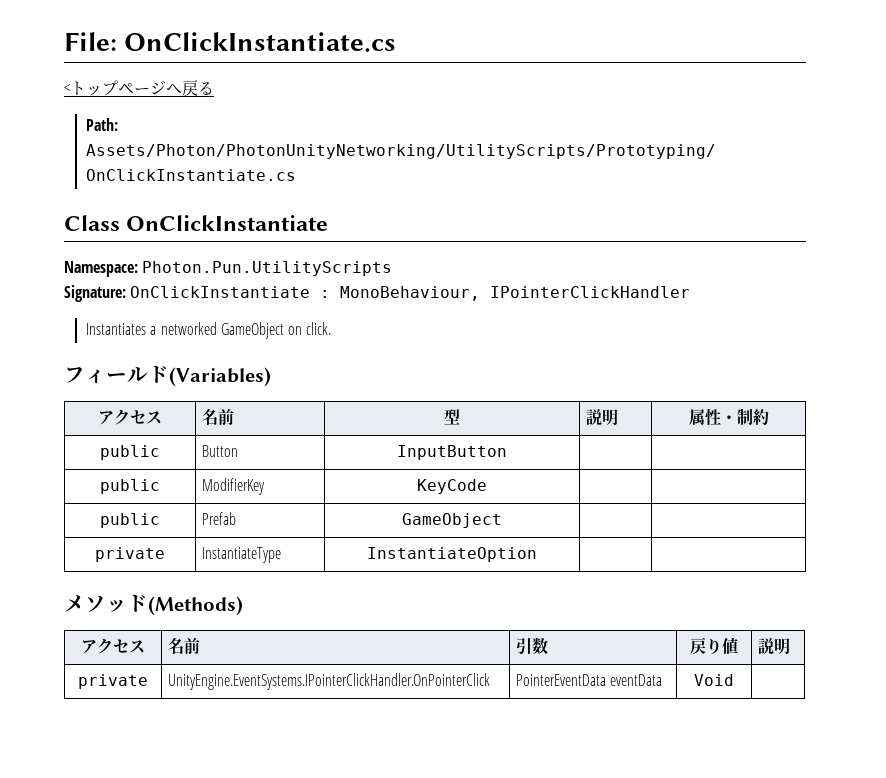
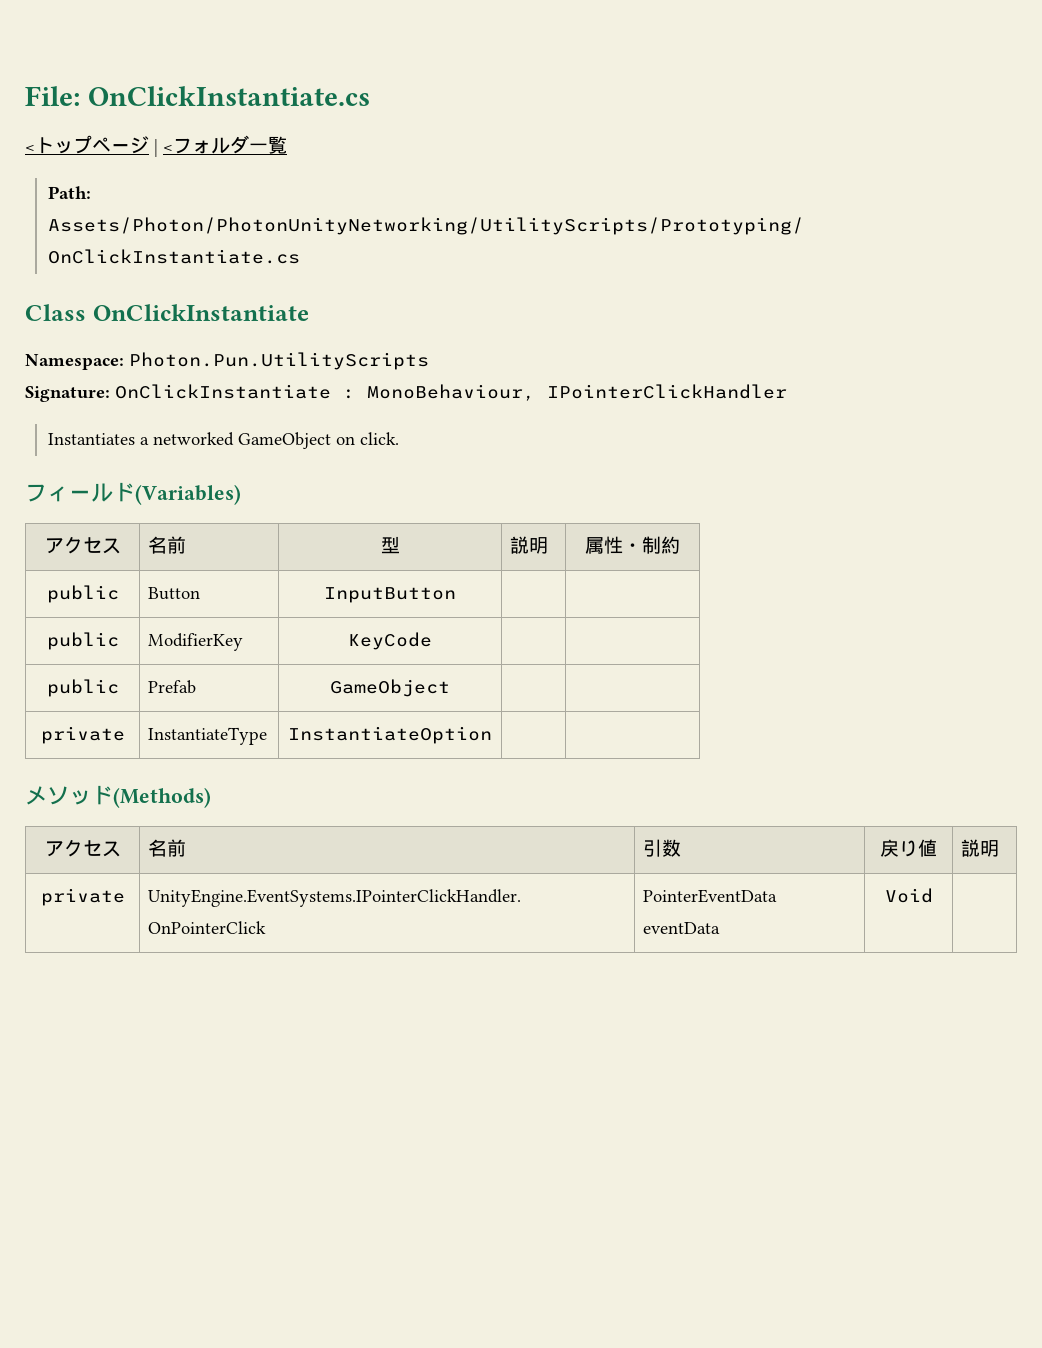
[166,80,214,96] へ戻る -> [154,135,287,157] | <フォルダ一覧

